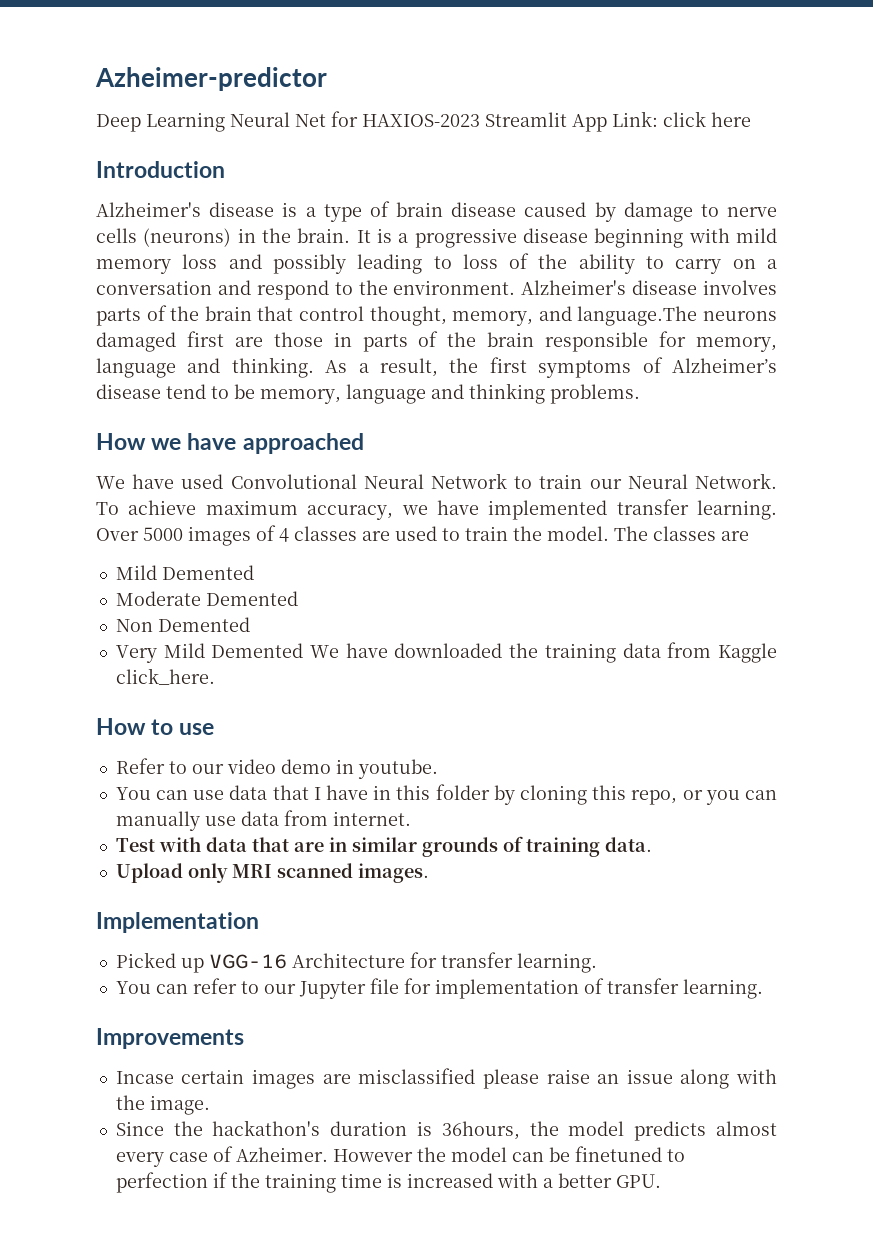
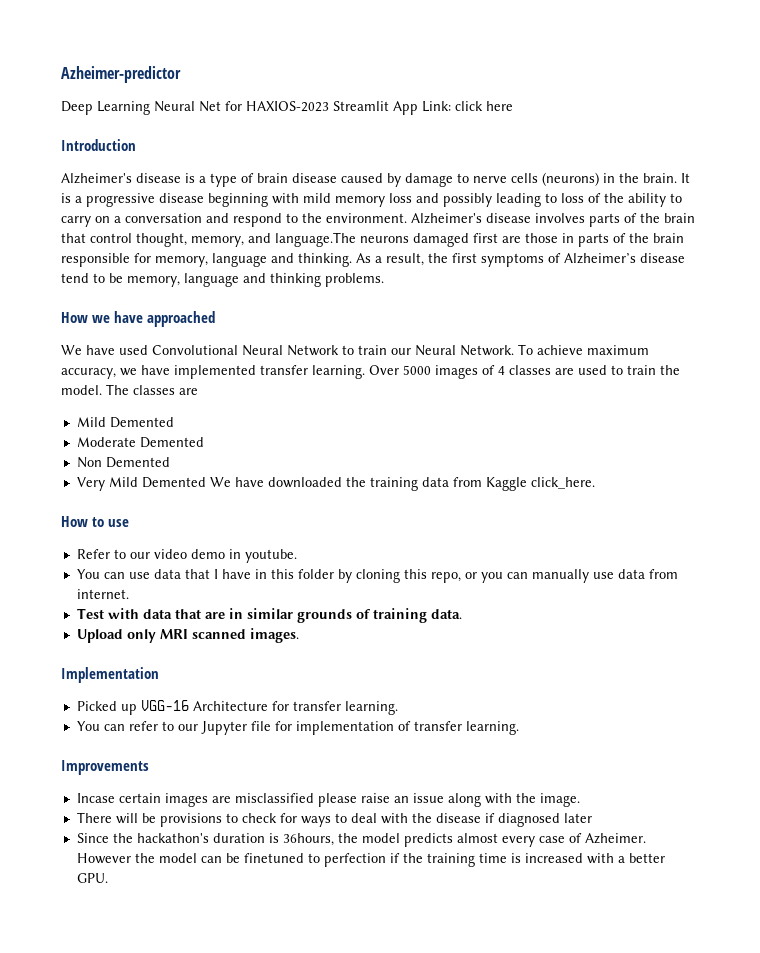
(210, 1105) none -> [76,812,592,827] // There will be provisions to check for ways to deal with the disease if diagnosed later

